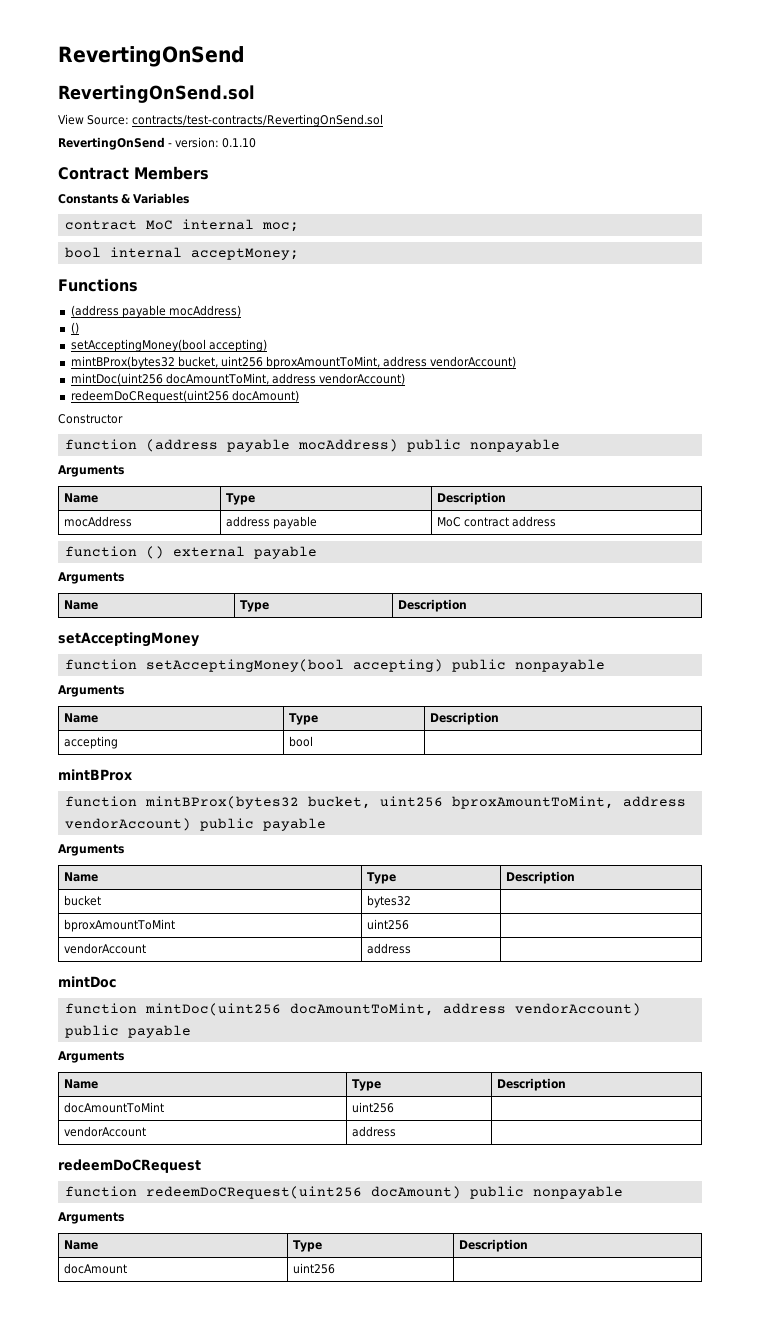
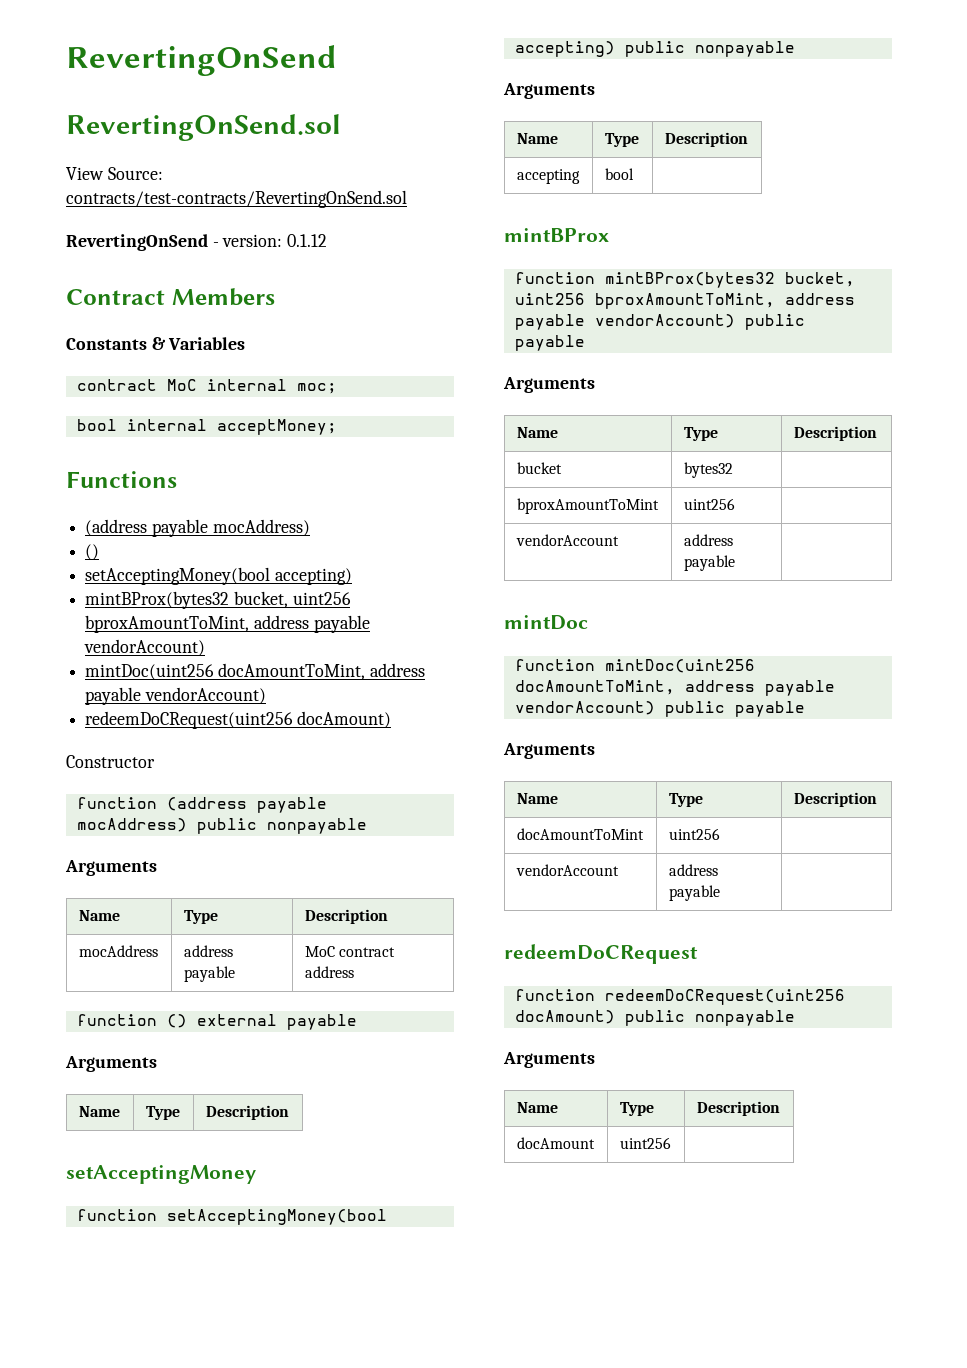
[222,138,257,148] 0.1.10 -> [287,234,328,247] 0.1.12
(428, 361) none -> [313,615,370,633] payable
(316, 378) none -> [85,687,142,705] payable
(686, 801) none -> [514,314,585,330] payable
(411, 948) none -> [683,555,735,571] payable
(506, 1008) none -> [764,680,835,696] payable
(396, 1131) none -> [668,885,720,901] payable

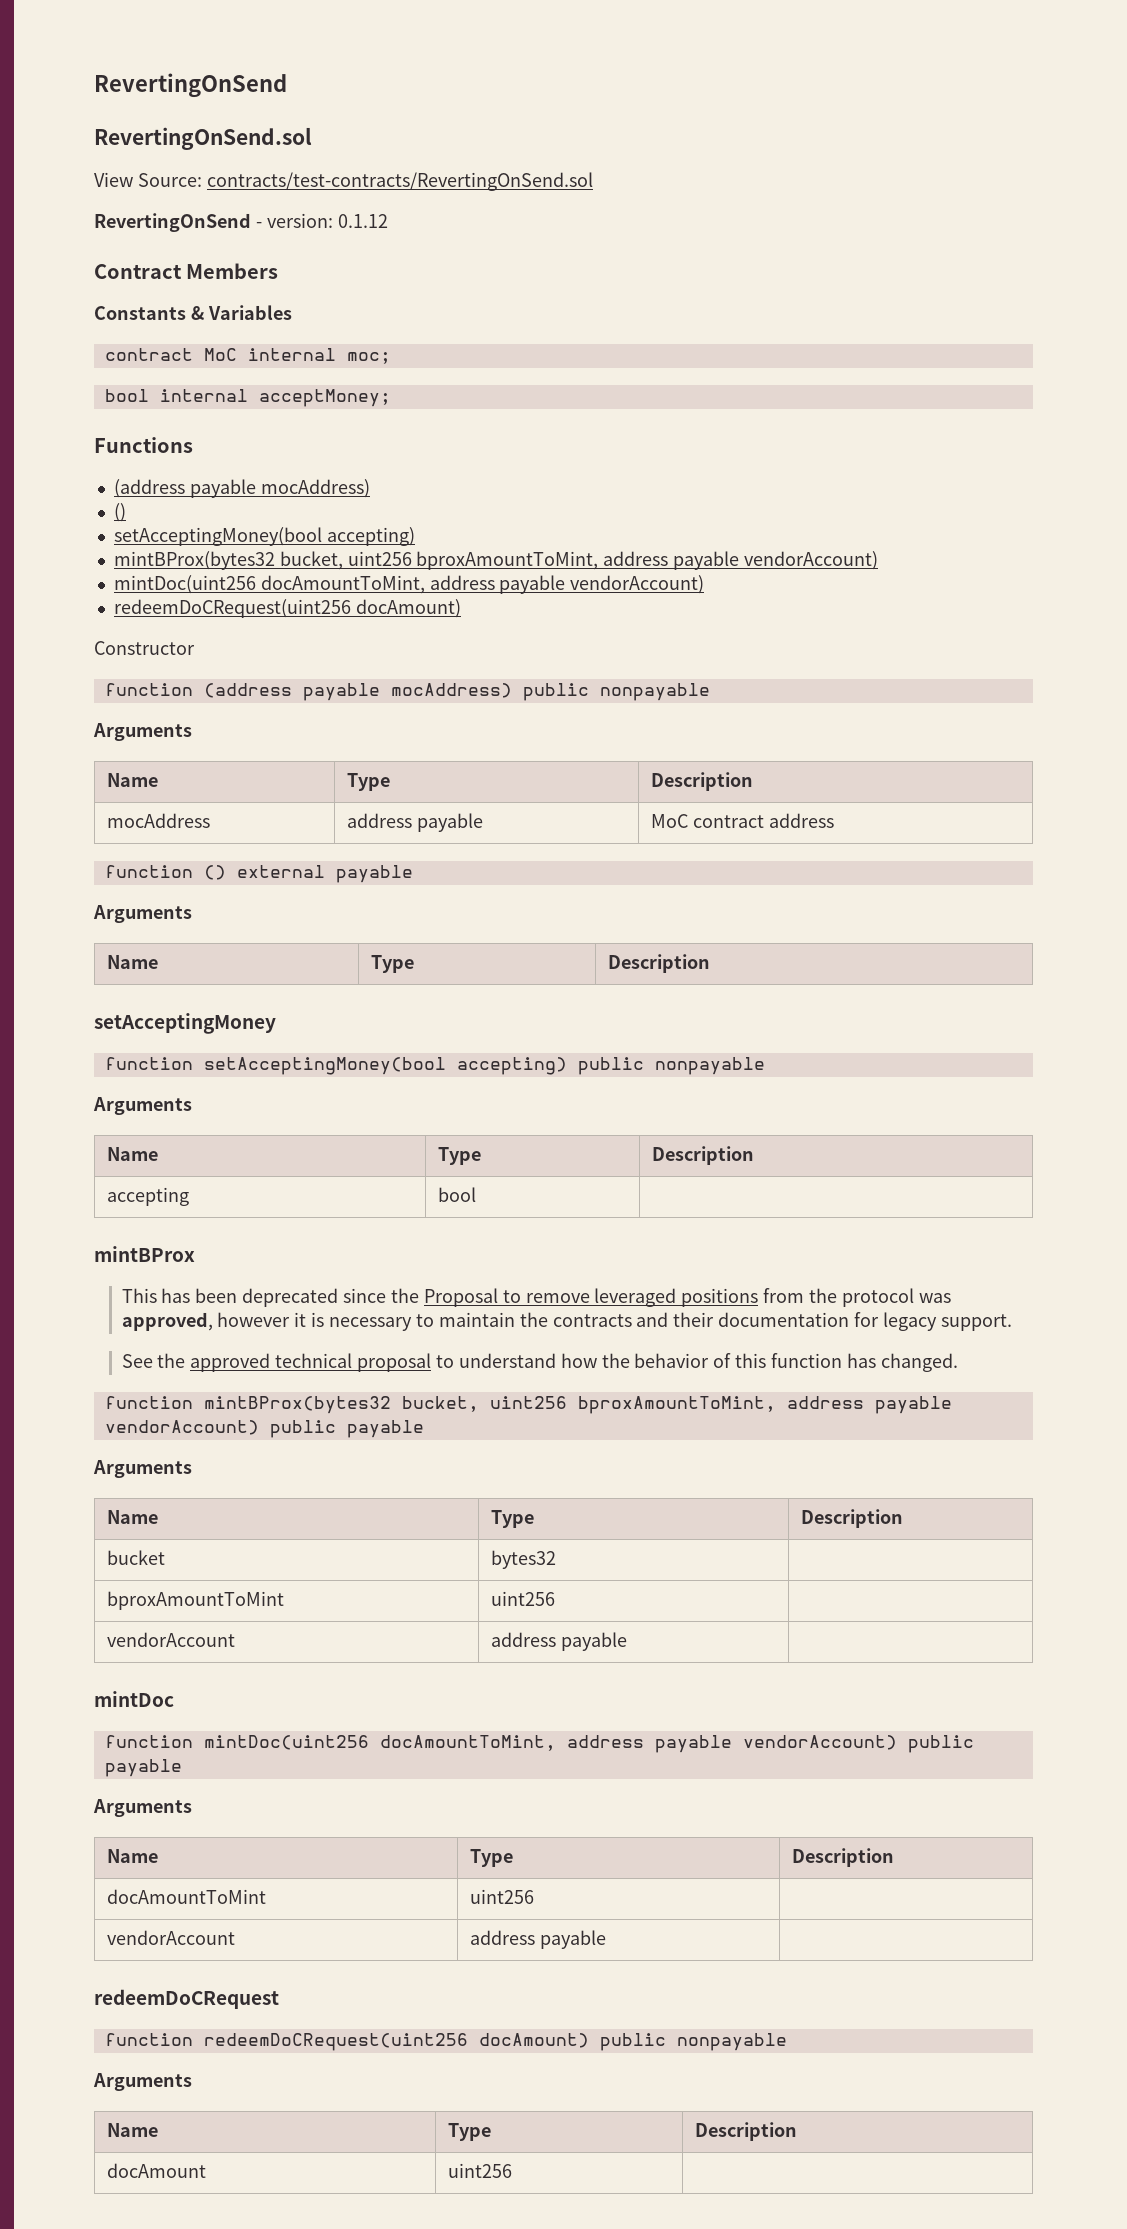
(609, 235) none -> [121,1288,951,1307] [121,1312,1012,1331] [121,1353,958,1372] // This has been deprecated since the Proposal to remove leveraged positions from the protocol was approved, however it is necessary to maintain the contracts and their documentation for legacy support. // See the approved technical proposal to understand how the behavior of this function has changed.

